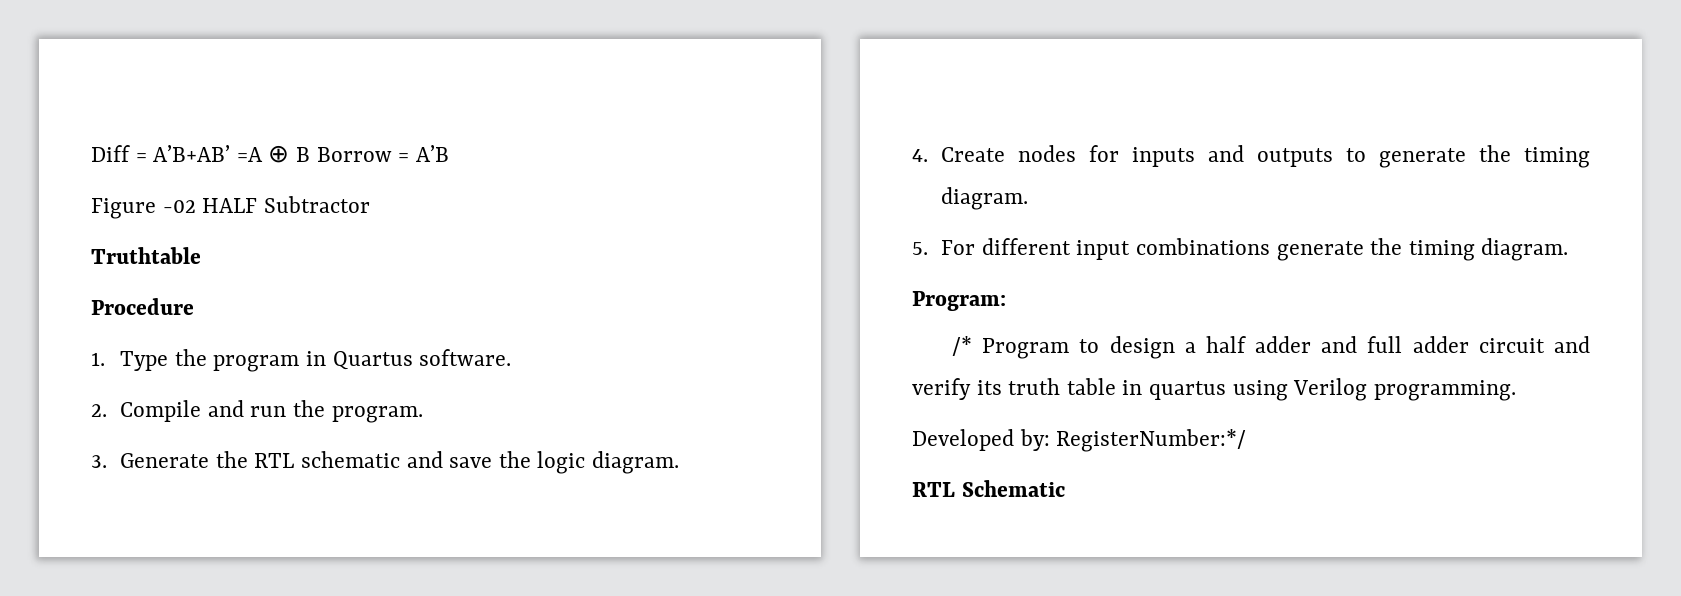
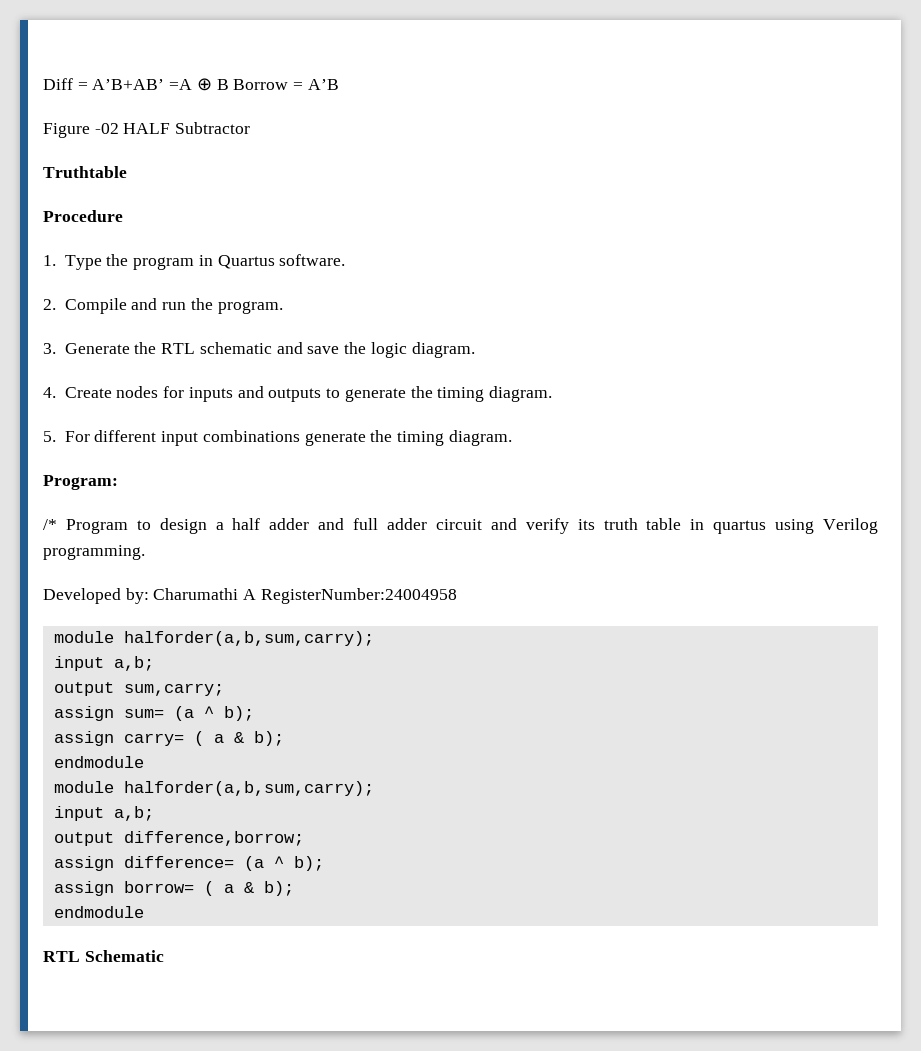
[1056,429,1247,452] RegisterNumber:*/ -> [153,588,457,604] [53,631,374,646] [53,656,154,671] [53,682,224,696] [53,706,254,721] [53,731,284,746] [53,756,144,768] [53,781,374,796] [53,806,154,821] [53,831,304,846] [53,856,324,871] [53,881,294,896] [53,906,144,918] Charumathi A RegisterNumber:24004958 // module halforder(a,b,sum,carry); // input a,b; // output sum,carry; // assign sum= (a ^ b); // assign carry= ( a & b); // endmodule // module halforder(a,b,sum,carry); // input a,b; // output difference,borrow; // assign difference= (a ^ b); // assign borrow= ( a & b); // endmodule

